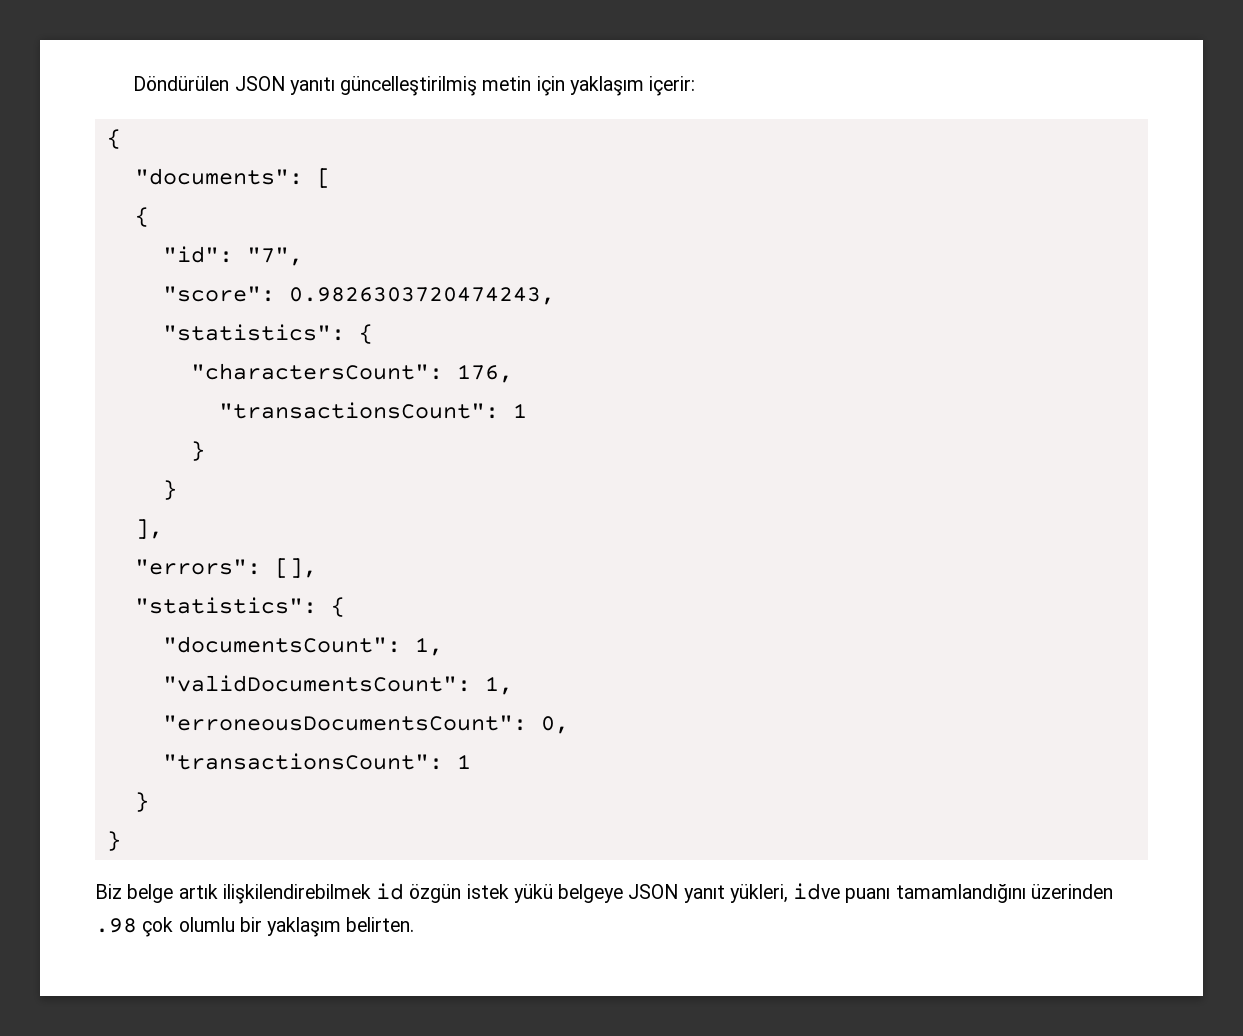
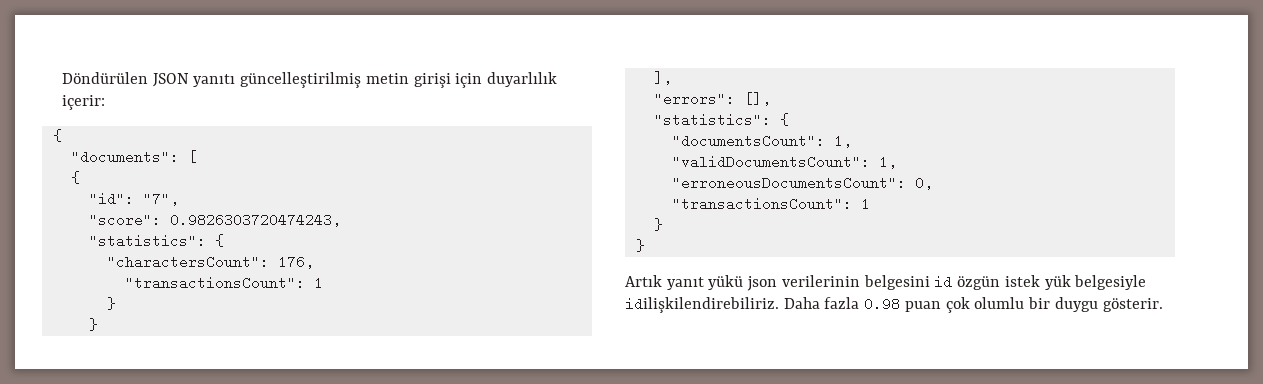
[536,76,644,96] için yaklaşım -> [413,72,557,88] girişi için duyarlılık
[95,883,1113,904] [95,918,137,933] Biz belge artık ilişkilendirebilmek id özgün istek yükü belgeye JSON yanıt yükleri, idve puanı tamamlandığını üzerinden .98 -> [625,275,1147,291] [625,297,941,313] Artık yanıt yükü json verilerinin belgesini id özgün istek yük belgesiyle idilişkilendirebiliriz. Daha fazla 0.98 puan
[267,917,415,937] yaklaşım belirten. -> [1054,297,1163,312] duygu gösterir.

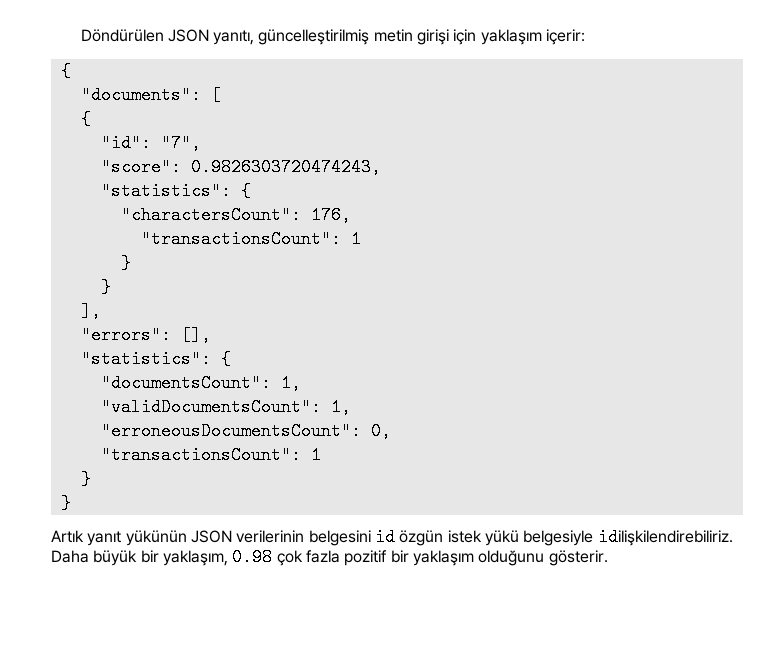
[193,74,236,87] yanıtı -> [213,30,255,45] yanıtı,
[486,72,557,87] duyarlılık -> [480,29,542,45] yaklaşım
[708,275,778,291] yükü json -> [125,530,232,546] yükünün JSON
[1044,275,1071,290] yük -> [484,530,519,546] yükü
[824,297,1098,313] fazla 0.98 puan çok olumlu bir duygu -> [93,548,545,566] büyük bir yaklaşım, 0.98 çok fazla pozitif bir yaklaşım olduğunu

